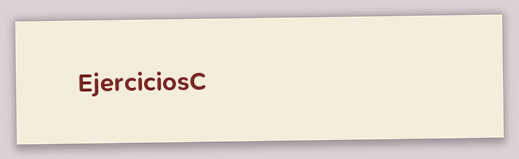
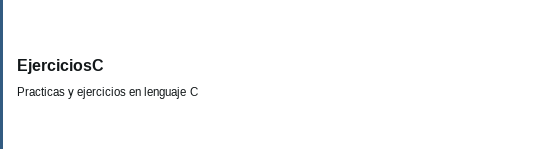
(208, 84) none -> [17,87,198,99] // Practicas y ejercicios en lenguaje C

